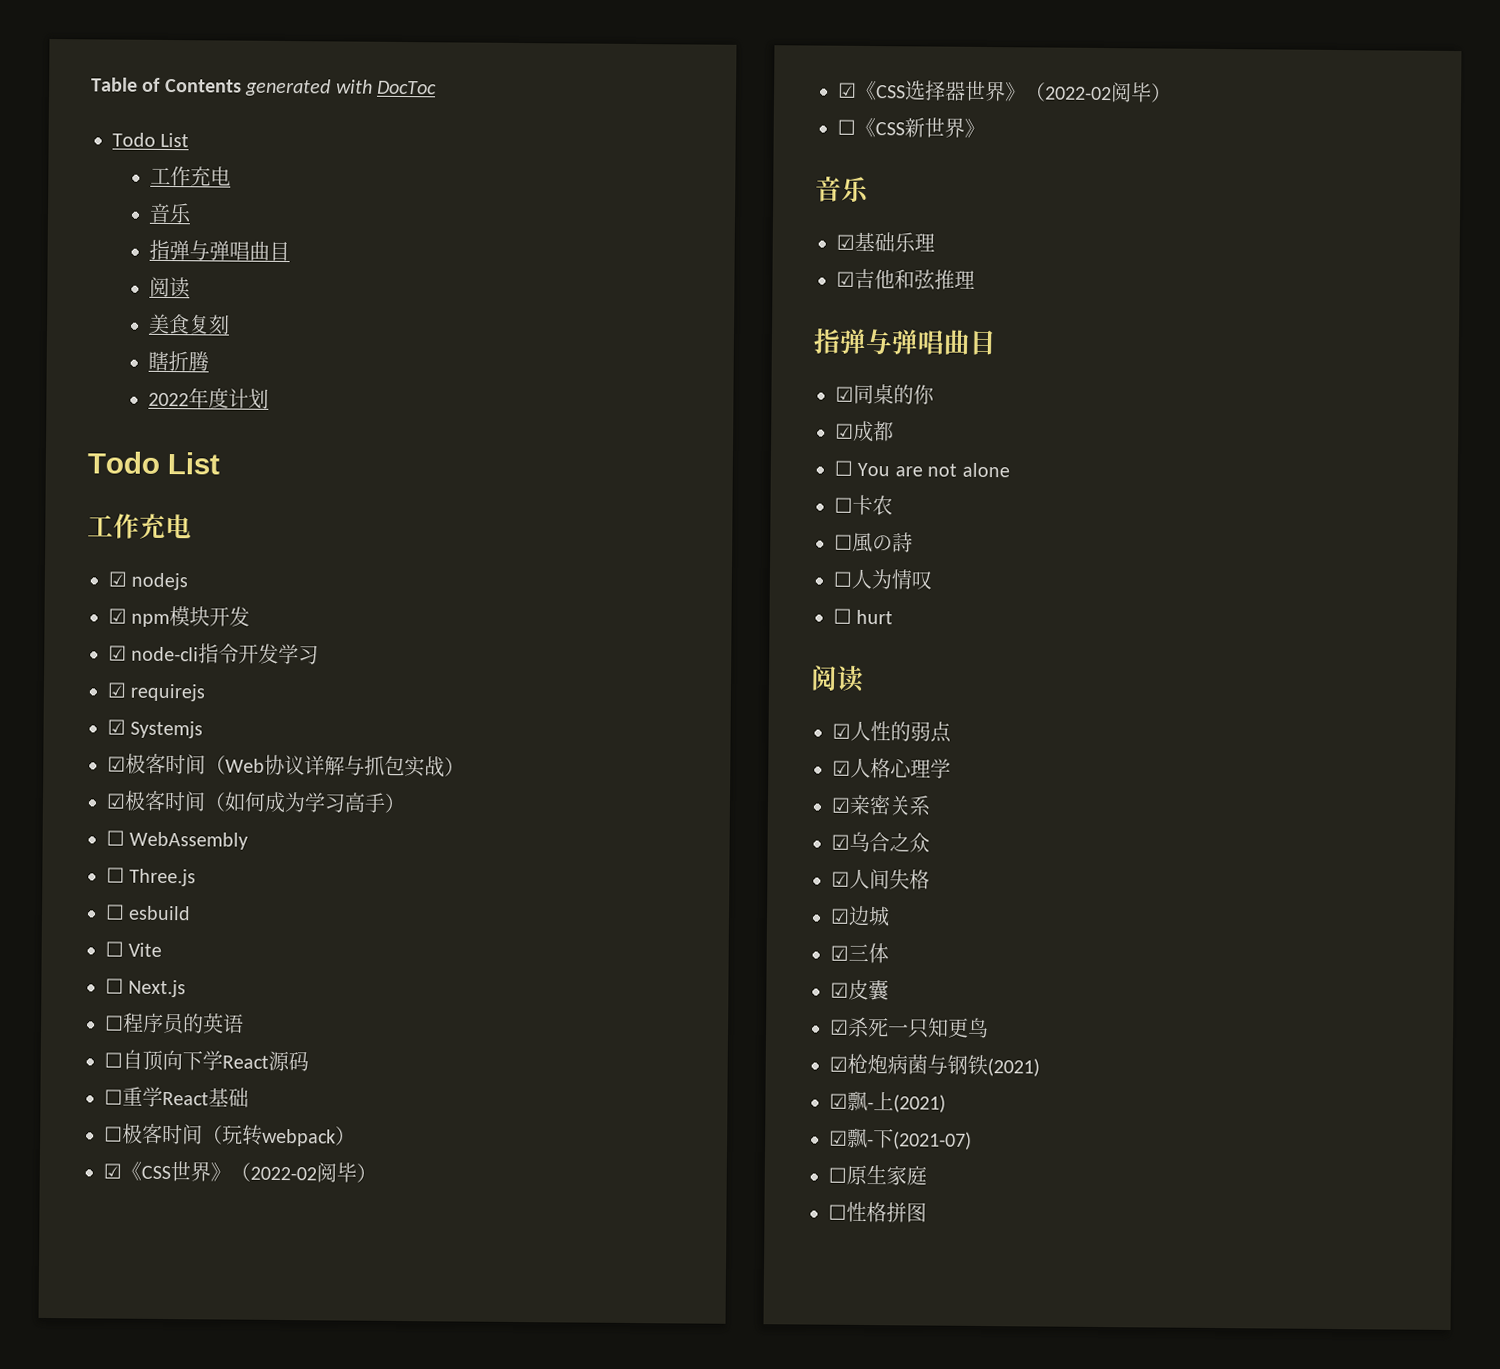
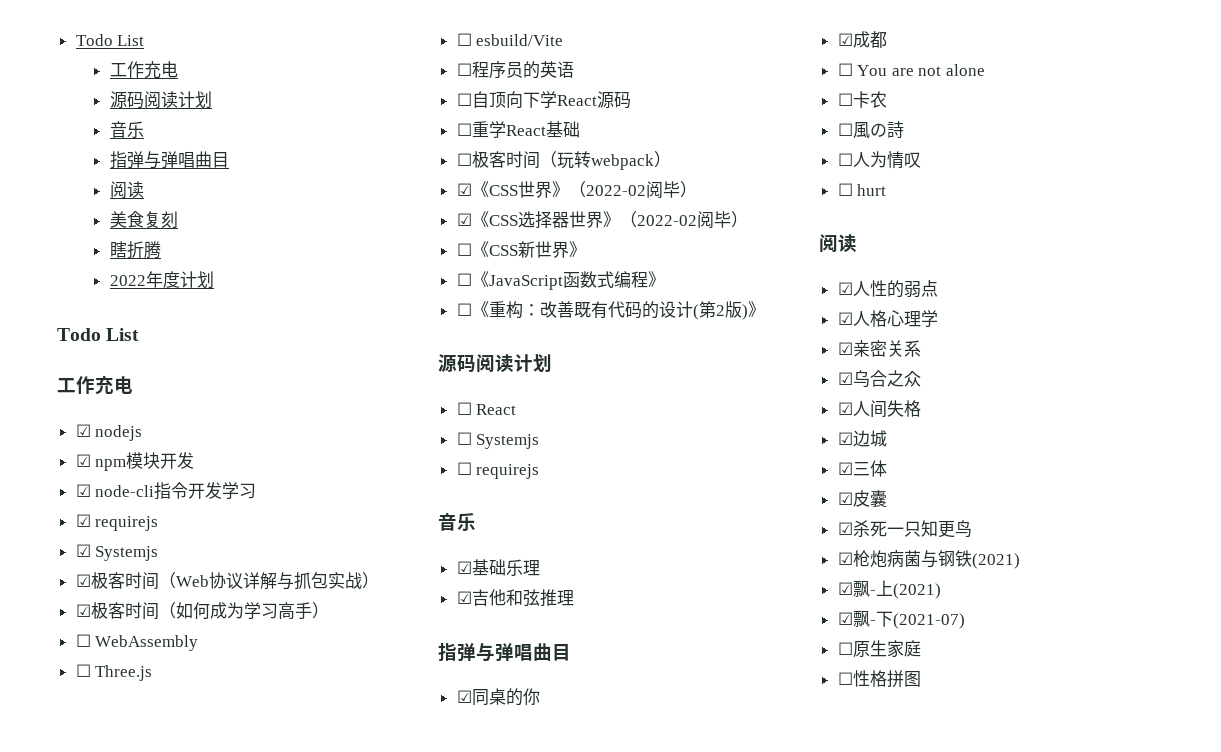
[91,77,437,97] [112,132,190,148] [150,166,232,187] Table of Contents generated with DocToc // Todo List // 工作充电 -> [75,34,145,46] [109,61,178,79] [109,91,212,109] Todo List // 工作充电 // 源码阅读计划
[128,905,192,921] [105,941,163,957] [105,978,187,998] esbuild // ☐ Vite // ☐ Next.js -> [476,34,564,46] esbuild/Vite
(985, 128) none -> [456,271,665,290] [456,301,765,320] [438,354,552,373] [456,402,517,415] [456,432,540,449] [456,462,540,479] // ☐《JavaScript函数式编程》 // ☐《重构：改善既有代码的设计(第2版)》 // 源码阅读计划 // ☐ React // ☐ Systemjs // ☐ requirejs

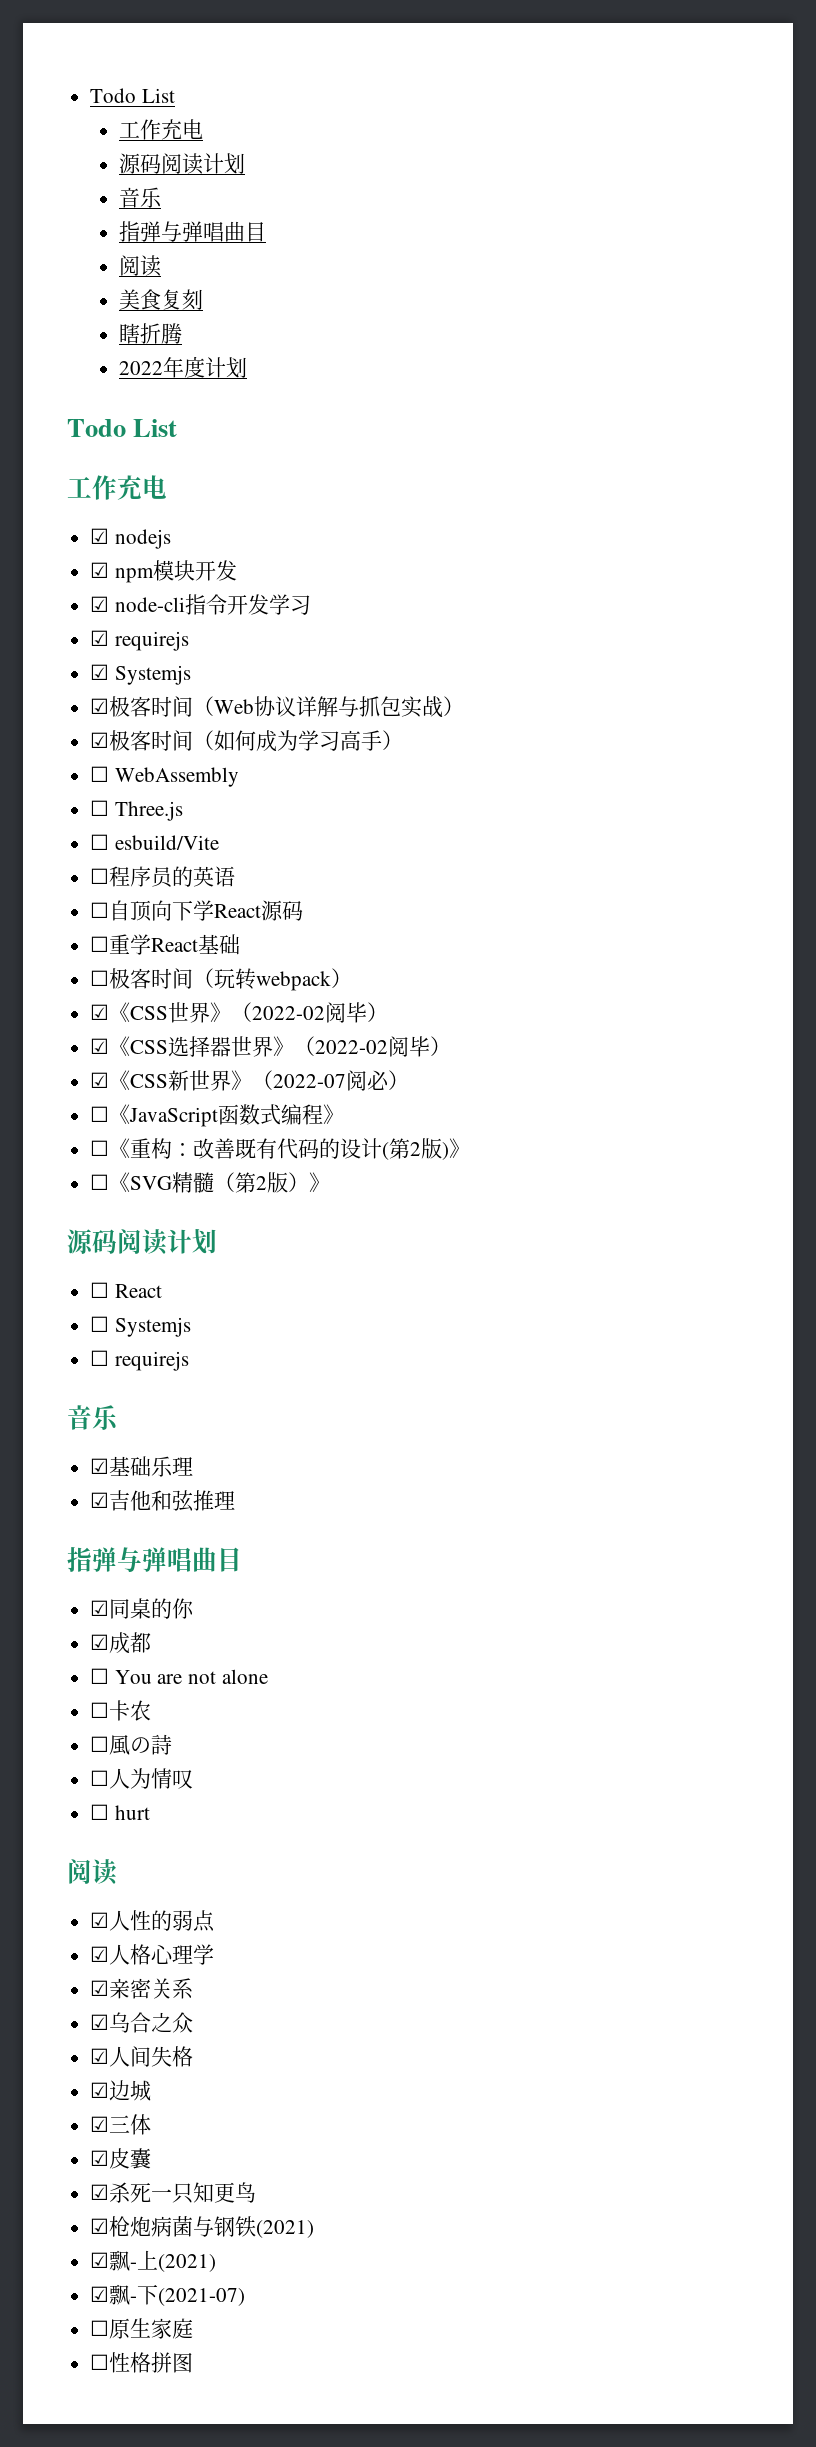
[456,243,472,256] ☐ -> [90,1072,110,1088] ☑
(586, 249) none -> [252,1070,410,1091] （2022-07阅必）
(765, 309) none -> [90,1172,331,1193] // ☐《SVG精髓（第2版）》

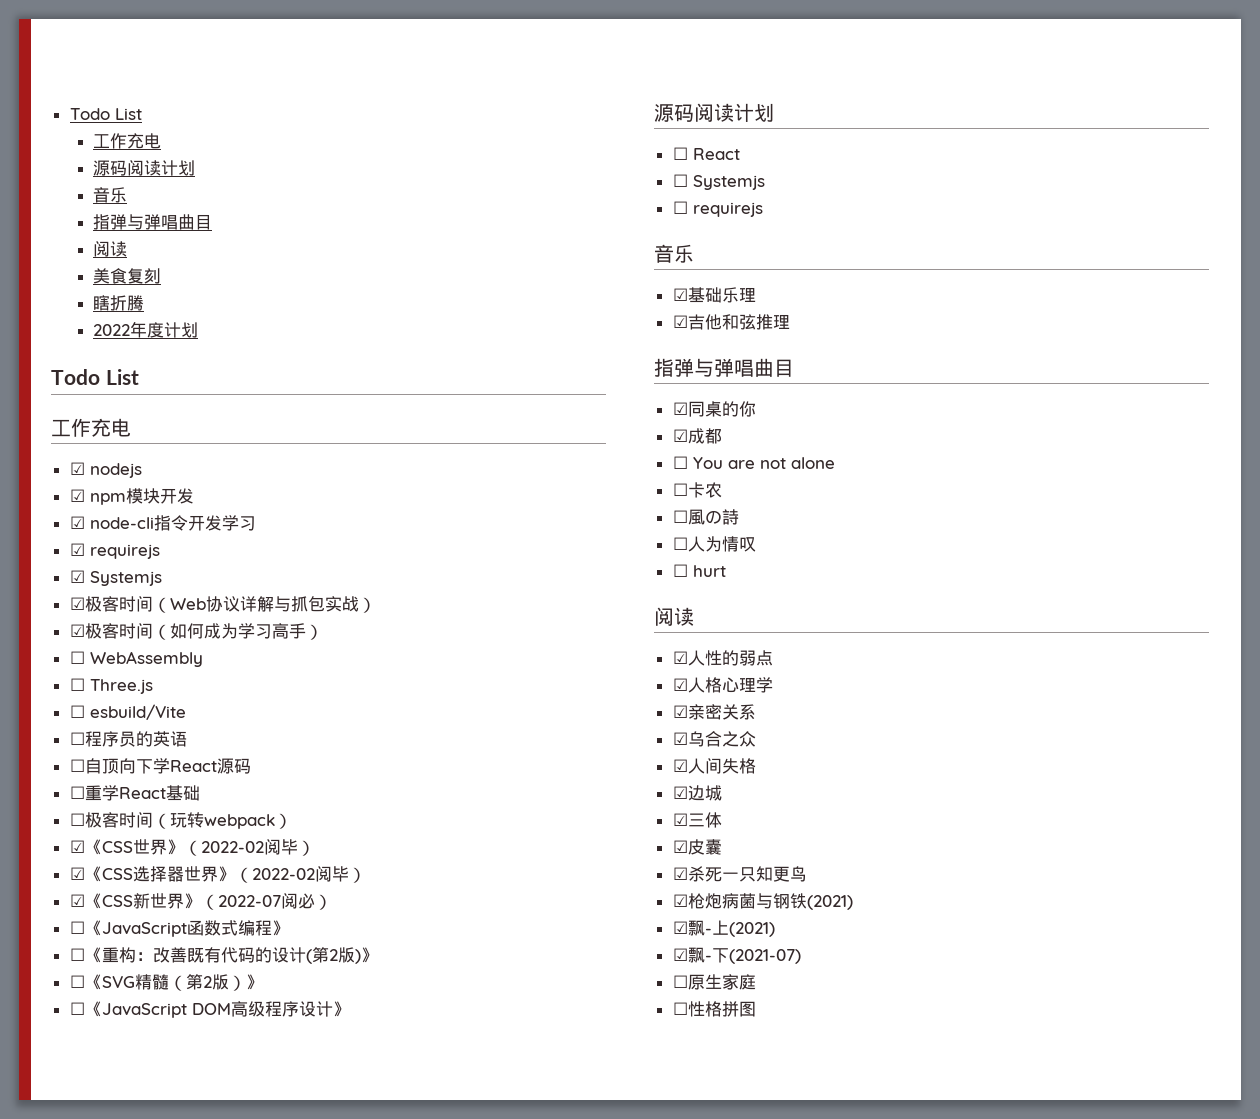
(331, 1182) none -> [69,1001,350,1018] // ☐《JavaScript DOM高级程序设计》

